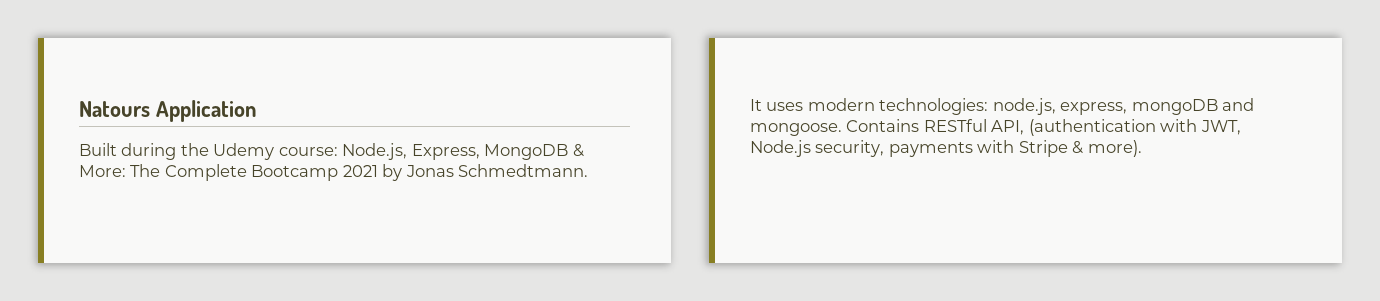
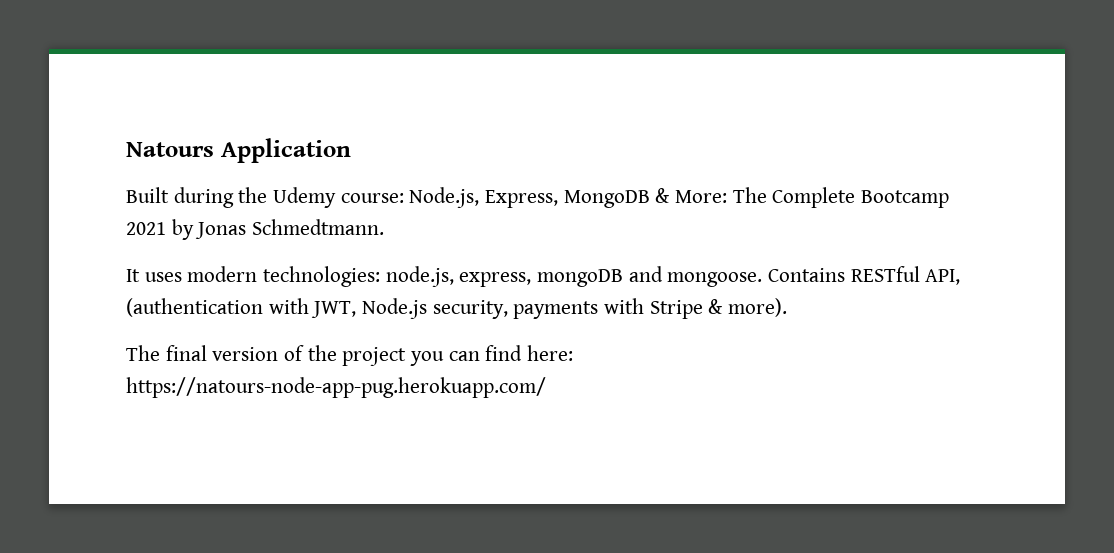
(1142, 148) none -> [126,345,574,366] [126,377,546,398] // The final version of the project you can find here: https://natours-node-app-pug.herokuapp.com/

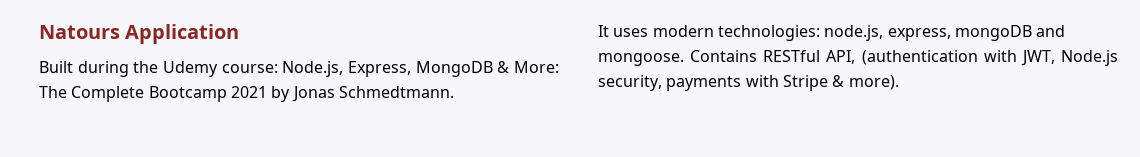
[126,345,574,366] [126,377,546,398] // The final version of the project you can find here: https://natours-node-app-pug.herokuapp.com/ -> (899, 82) none

